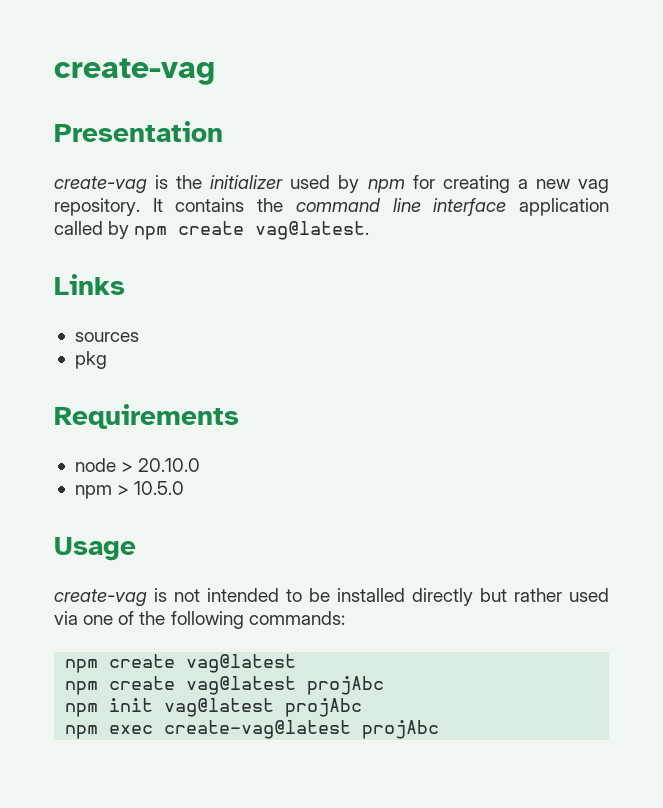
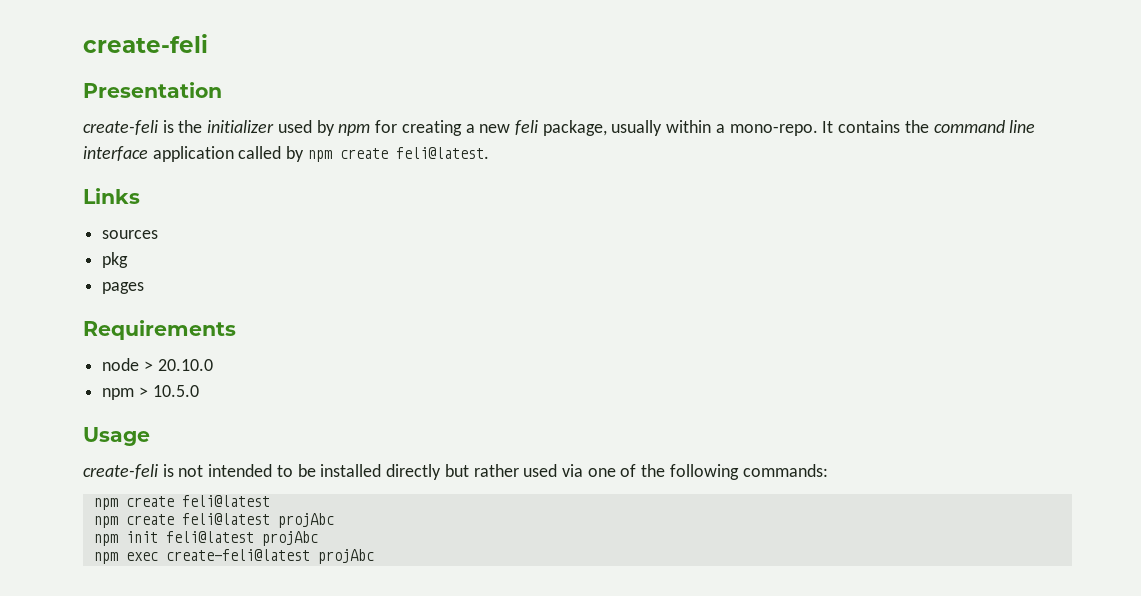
[54,58,215,85] create-vag -> [83,34,208,53] create-feli
[54,176,147,193] create-vag -> [83,120,158,135] create-feli
[577,179,609,193] [54,198,140,216] vag repository. -> [514,120,818,136] feli package, usually within a mono-repo.
[255,221,370,240] vag@latest. -> [395,147,489,159] feli@latest.
(107, 360) none -> [102,282,145,294] // pages
[54,589,147,606] create-vag -> [83,464,158,479] create-feli
[186,654,297,673] [65,676,297,695] vag@latest // npm create vag@latest -> [181,495,270,507] [93,513,270,528] feli@latest // npm create feli@latest
[164,698,275,717] vag@latest -> [165,531,254,543] feli@latest
[164,720,352,739] create-vag@latest -> [165,549,310,561] create-feli@latest

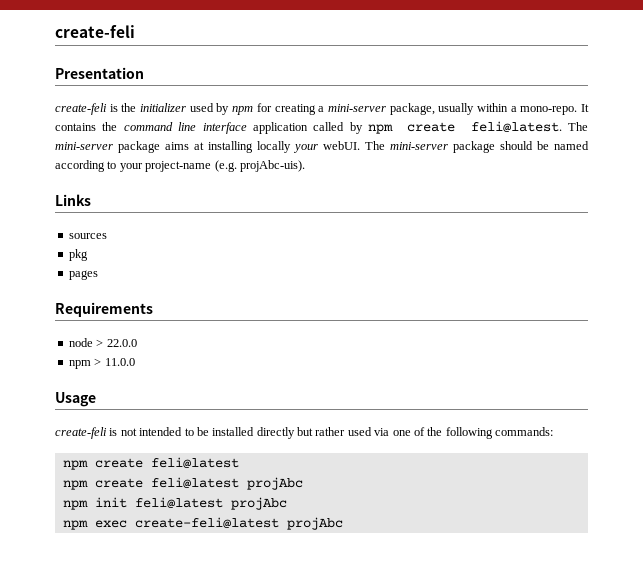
[479,120,538,135] new feli -> [327,104,386,112] mini-server
(489, 153) none -> [568,122,588,131] [55,141,589,153] [55,160,305,172] The mini-server package aims at installing locally your webUI. The mini-server package should be named according to your project-name (e.g. projAbc-uis).
[157,359,213,371] 20.10.0 -> [106,339,137,347] 22.0.0
[152,385,199,397] 10.5.0 -> [104,358,135,366] 11.0.0

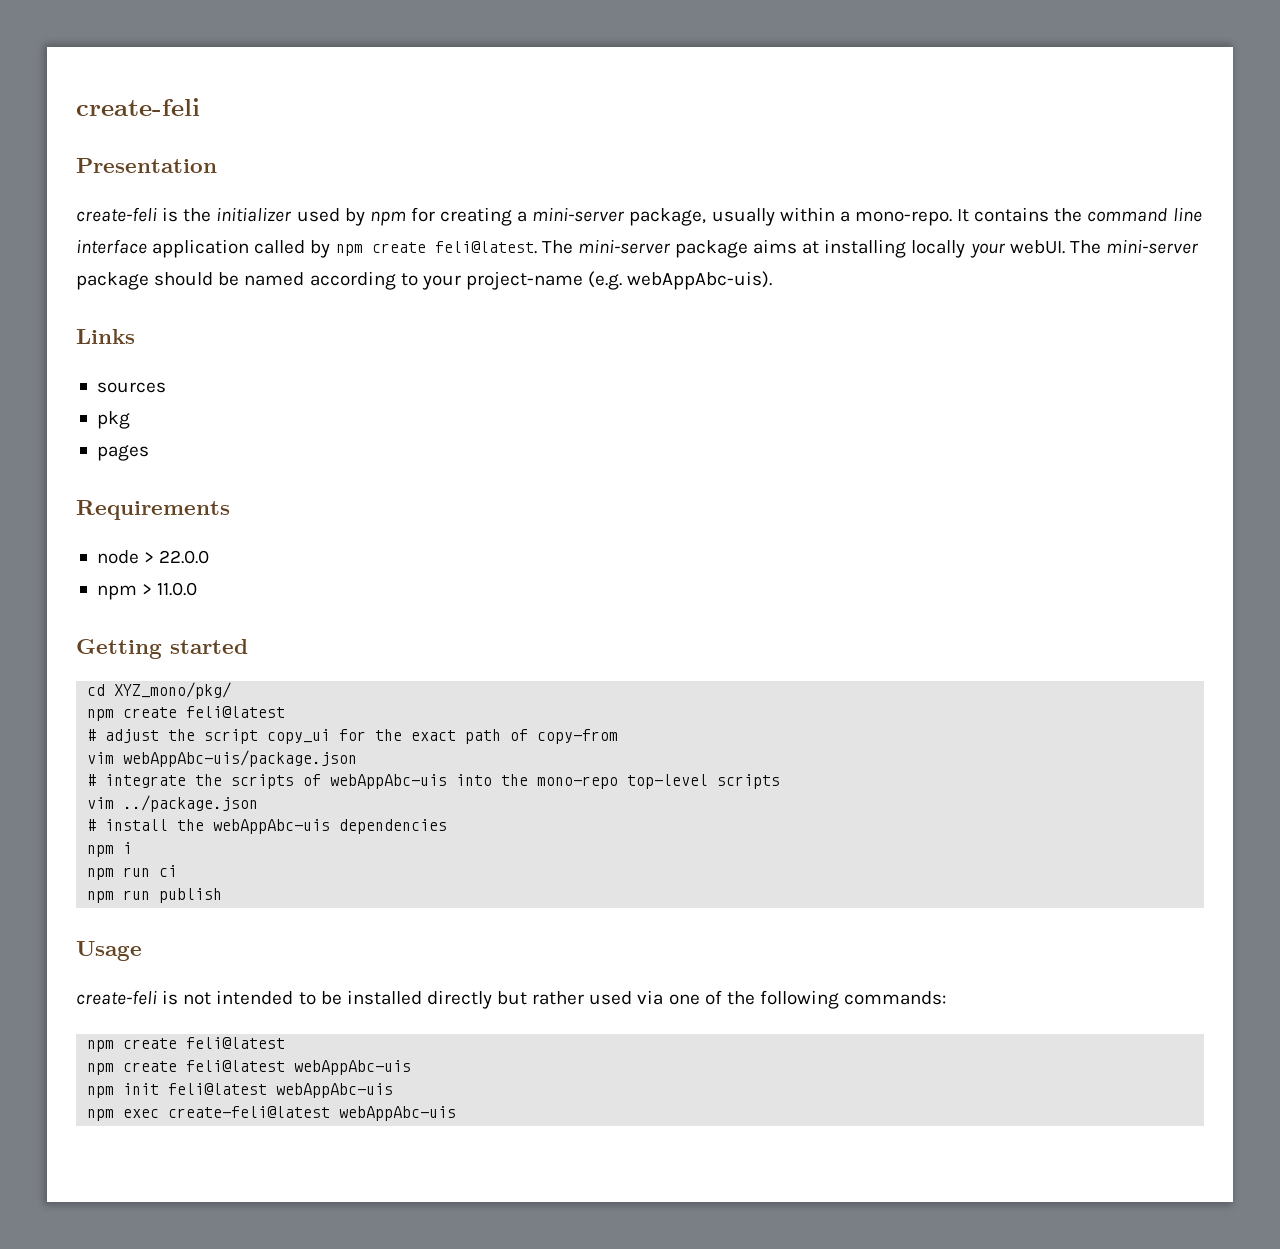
[239,160,305,172] projAbc-uis). -> [627,271,773,290] webAppAbc-uis).
(135, 362) none -> [76,639,248,659] [87,682,232,699] [87,706,286,721] [87,729,619,744] [87,750,358,767] [87,774,781,789] [87,795,259,812] [87,819,448,834] [87,842,133,857] [87,865,178,880] [87,888,223,903] // Getting started // cd XYZ_mono/pkg/ // npm create feli@latest // # adjust the script copy_ui for the exact path of copy-from // vim webAppAbc-uis/package.json // # integrate the scripts of webAppAbc-uis into the mono-repo top-level scripts // vim ../package.json // # install the webAppAbc-uis dependencies // npm i // npm run ci // npm run publish
[246,477,303,490] projAbc -> [294,1060,412,1075] webAppAbc-uis
[230,497,287,510] projAbc -> [276,1083,394,1098] webAppAbc-uis
[286,517,343,530] projAbc -> [339,1106,457,1121] webAppAbc-uis

